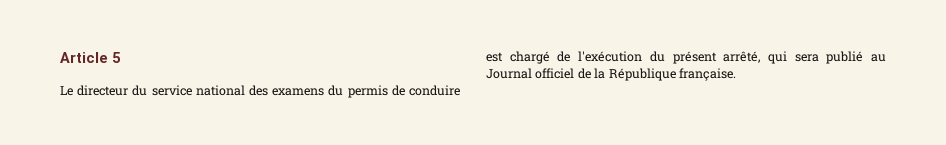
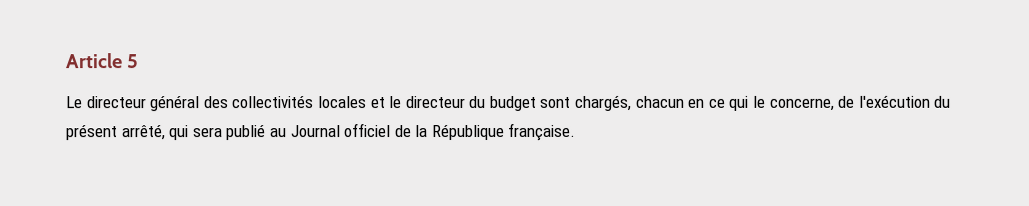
[132,85,460,98] [486,51,550,64] du service national des examens du permis de conduire est chargé -> [149,94,835,112] général des collectivités locales et le directeur du budget sont chargés, chacun en ce qui le concerne,

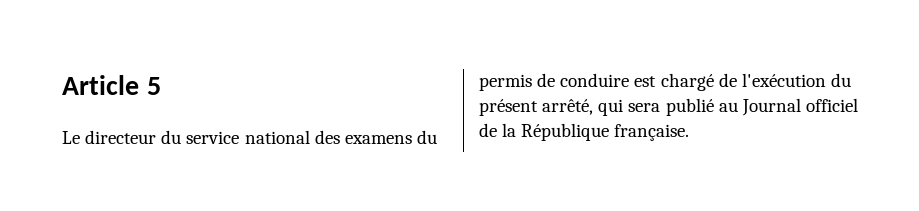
[149,94,835,112] général des collectivités locales et le directeur du budget sont chargés, chacun en ce qui le concerne, -> [161,130,437,144] [479,73,714,91] du service national des examens du permis de conduire est chargé

